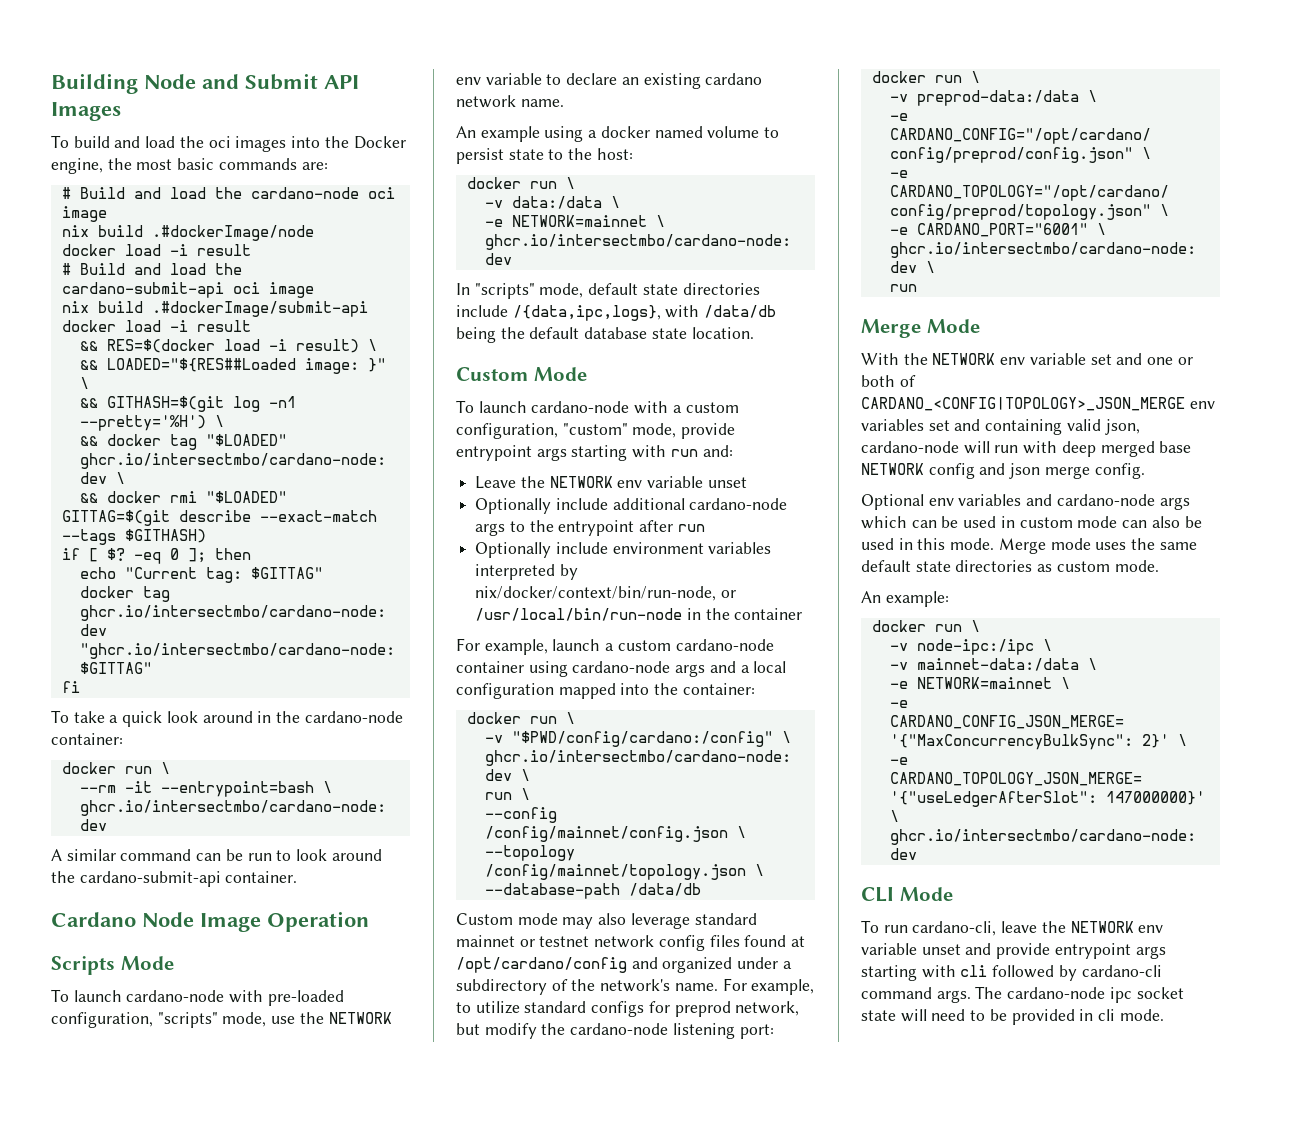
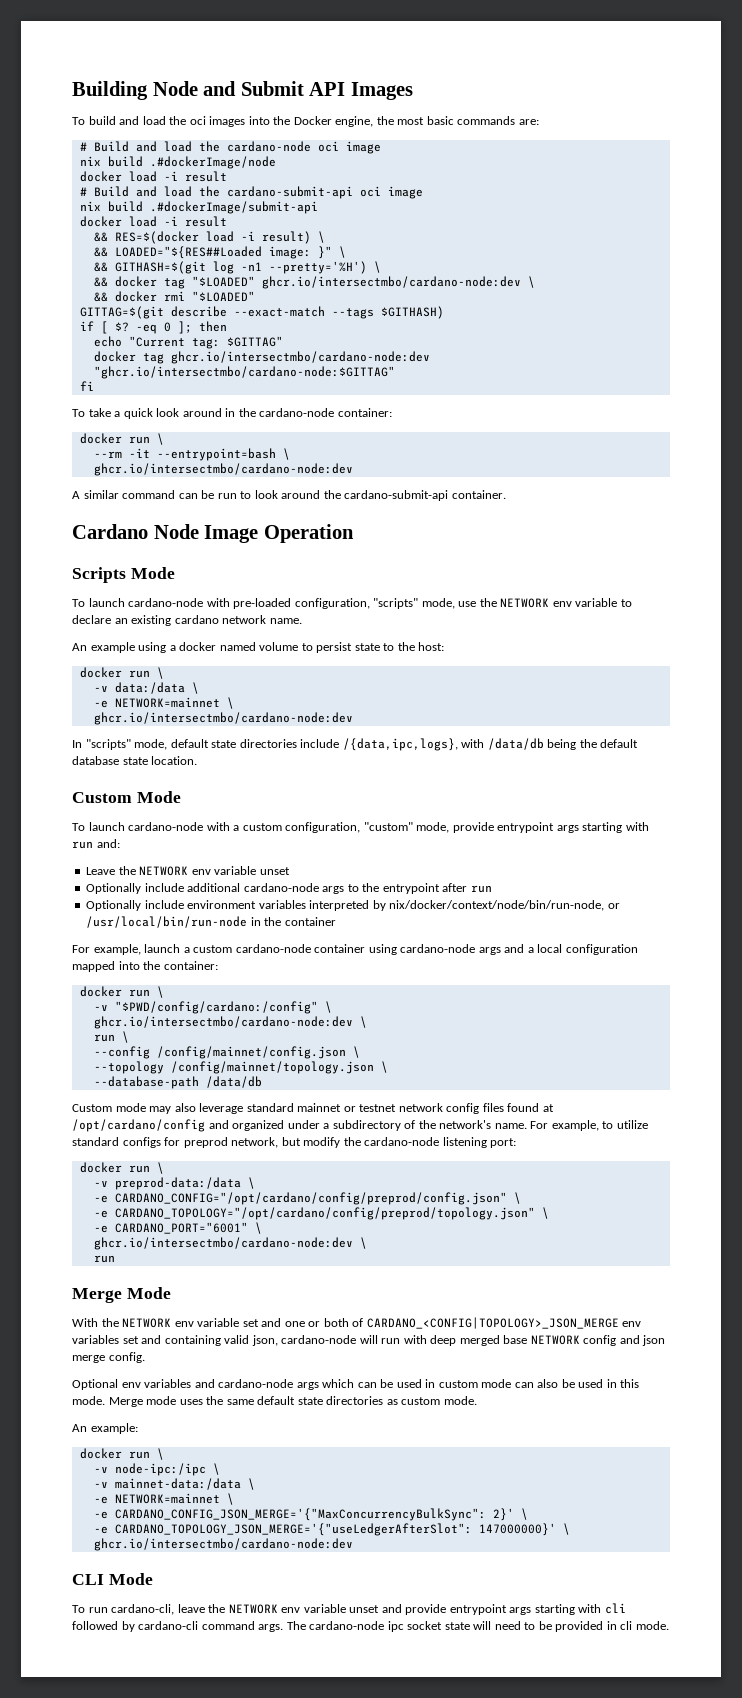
[475,586,717,601] nix/docker/context/bin/run-node, -> [389,900,605,911] nix/docker/context/node/bin/run-node,

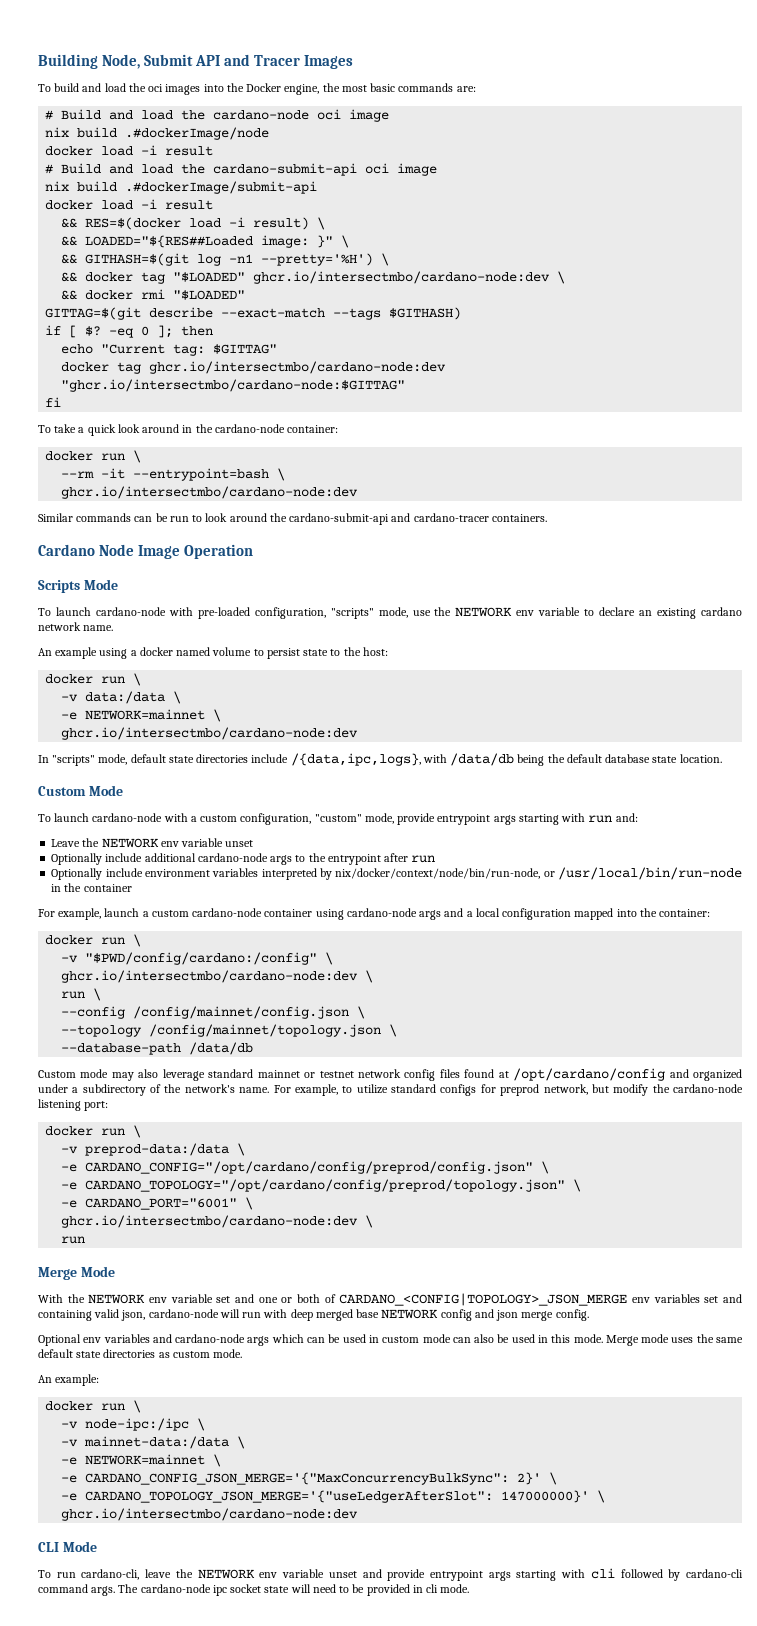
[152,81,346,96] Node and Submit API -> [102,54,301,69] Node, Submit API and Tracer
[72,490,176,499] A similar command -> [38,513,132,522] Similar commands
[451,490,506,499] container. -> [391,513,547,522] and cardano-tracer containers.

